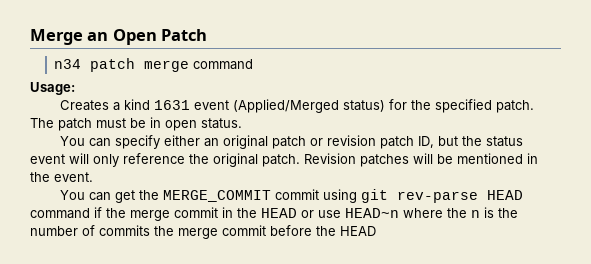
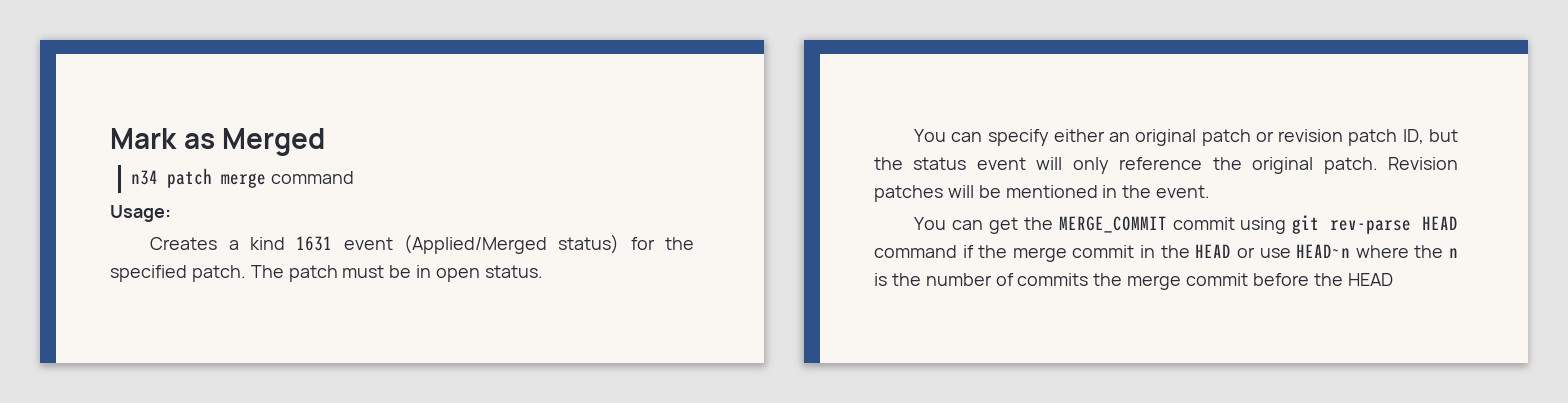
[30,29,208,45] Merge an Open Patch -> [110,128,326,156] Mark as Merged

